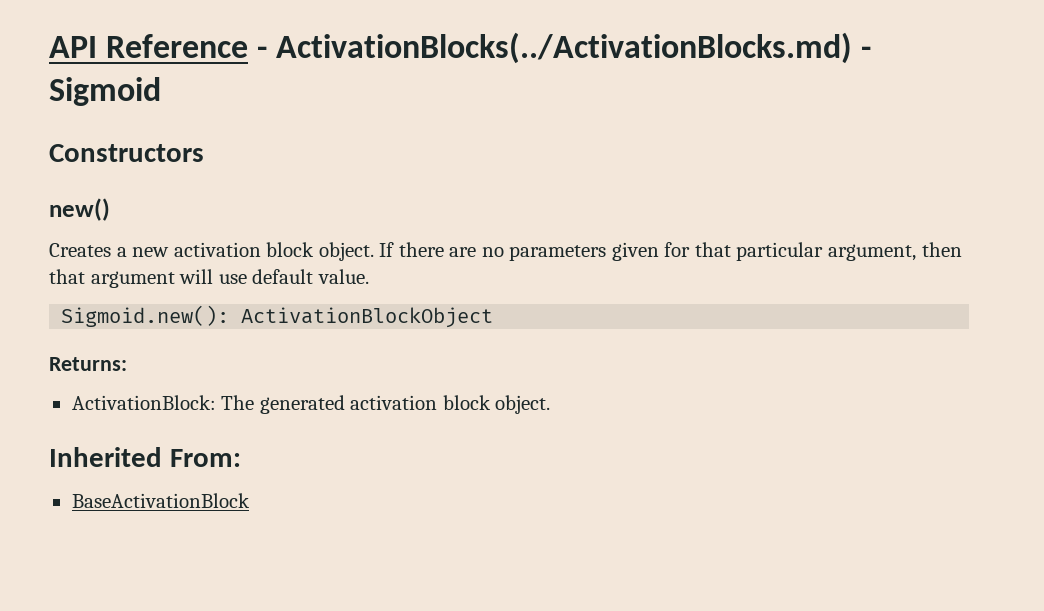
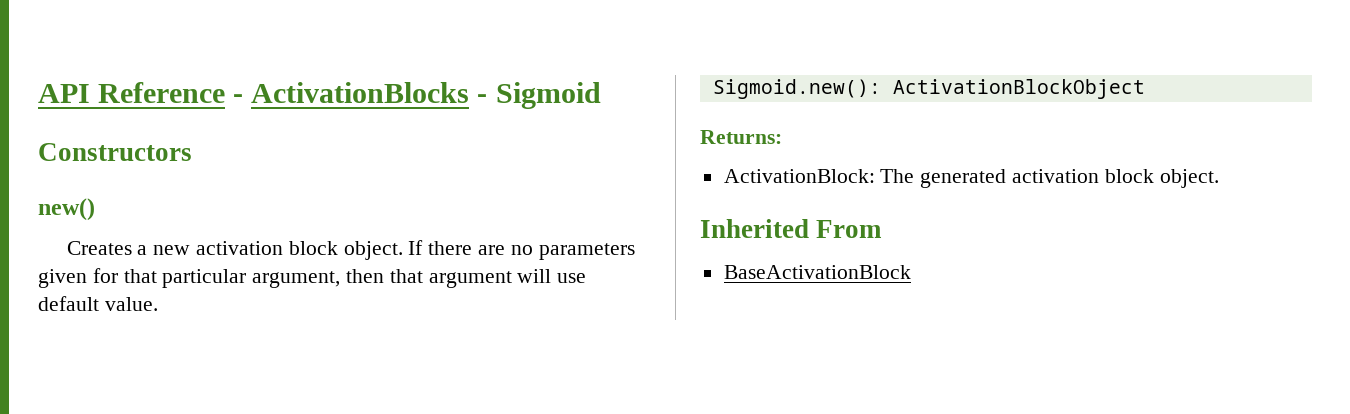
[276,32,853,64] ActivationBlocks(../ActivationBlocks.md) -> [251,82,470,103] ActivationBlocks
[169,449,241,467] From: -> [816,220,883,238] From

